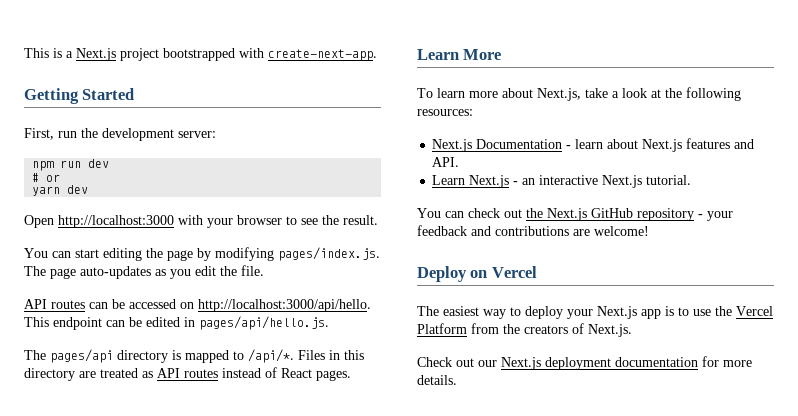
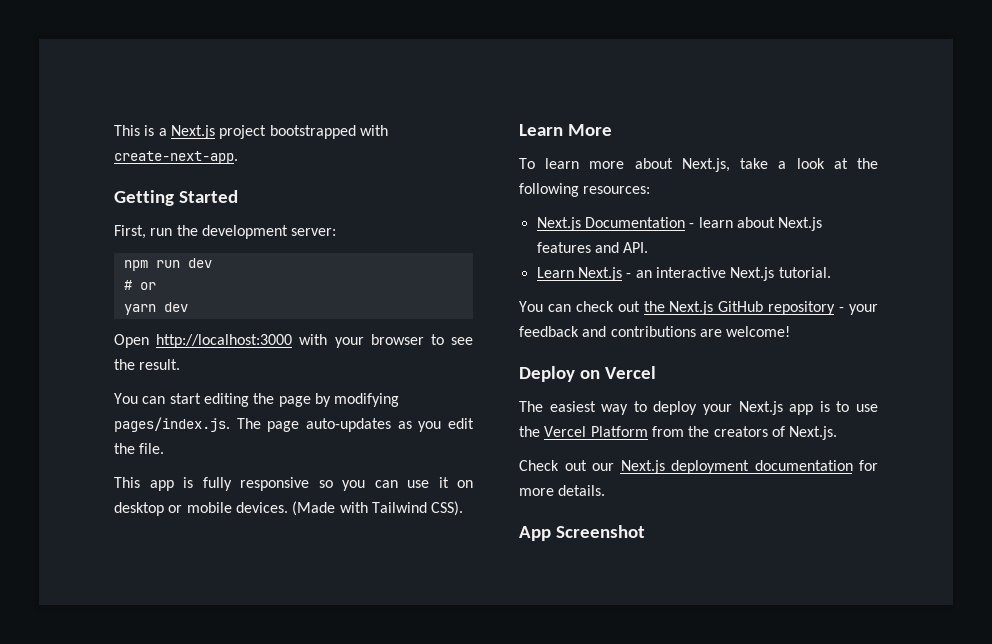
[24,299,371,312] [24,316,329,330] [24,349,364,363] [24,367,351,381] API routes can be accessed on http://localhost:3000/api/hello. This endpoint can be edited in pages/api/hello.js. // The pages/api directory is mapped to /api/*. Files in this directory are treated as API routes instead of React pages. -> [114,477,473,491] [114,501,464,516] This app is fully responsive so you can use it on desktop or mobile devices. (Made with Tailwind CSS).
(457, 380) none -> [519,525,645,541] // App Screenshot

